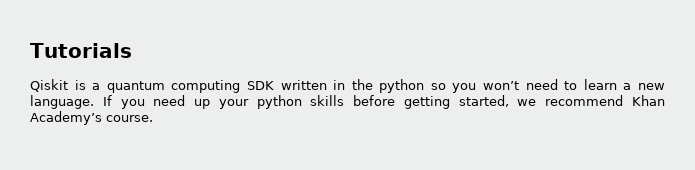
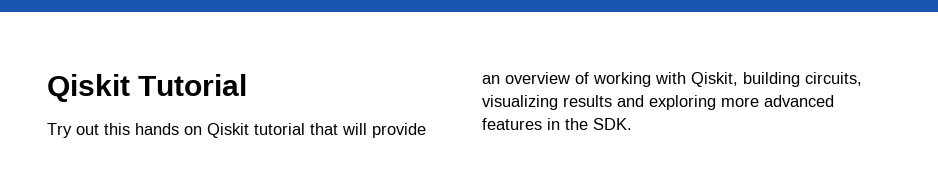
[30,43,132,58] [30,79,665,93] [30,95,665,109] [30,111,153,125] Tutorials // Qiskit is a quantum computing SDK written in the python so you won’t need to learn a new language. If you need up your python skills before getting started, we recommend Khan Academy’s course. -> [47,74,248,102] [47,123,426,138] [482,72,862,87] [482,95,834,110] [482,118,632,130] Qiskit Tutorial // Try out this hands on Qiskit tutorial that will provide an overview of working with Qiskit, building circuits, visualizing results and exploring more advanced features in the SDK.

